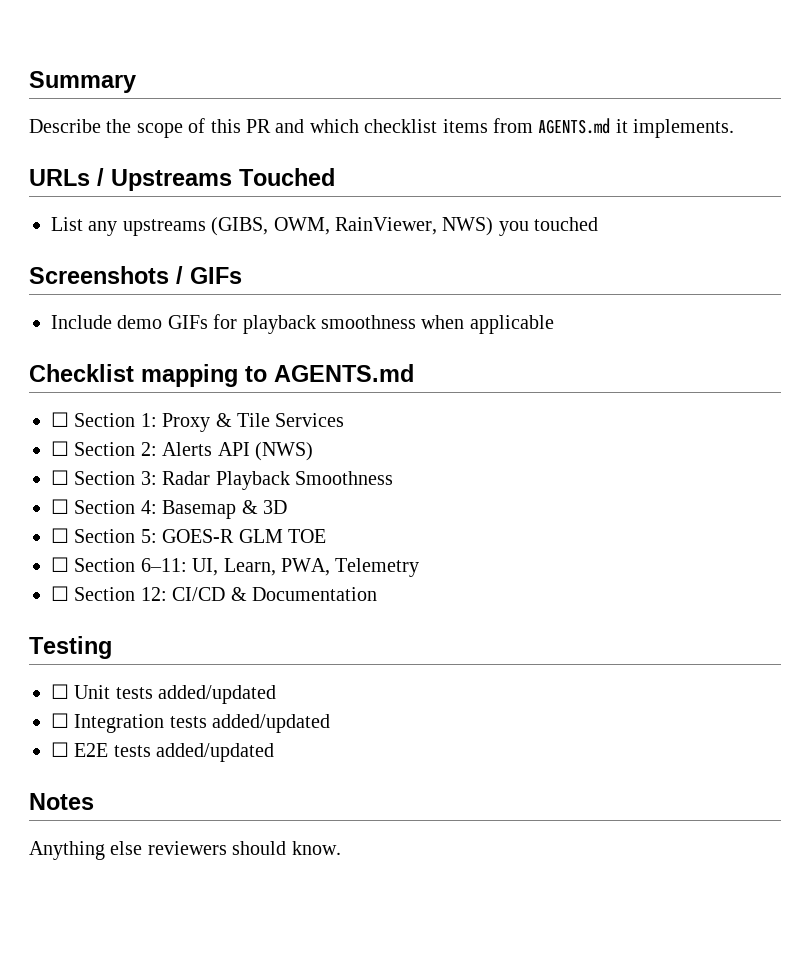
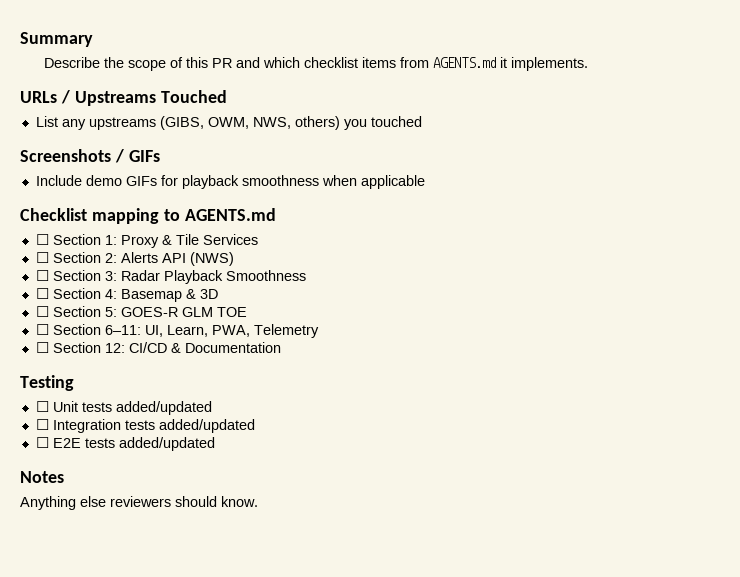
[335,217,494,236] RainViewer, NWS) -> [252,116,340,130] NWS, others)

